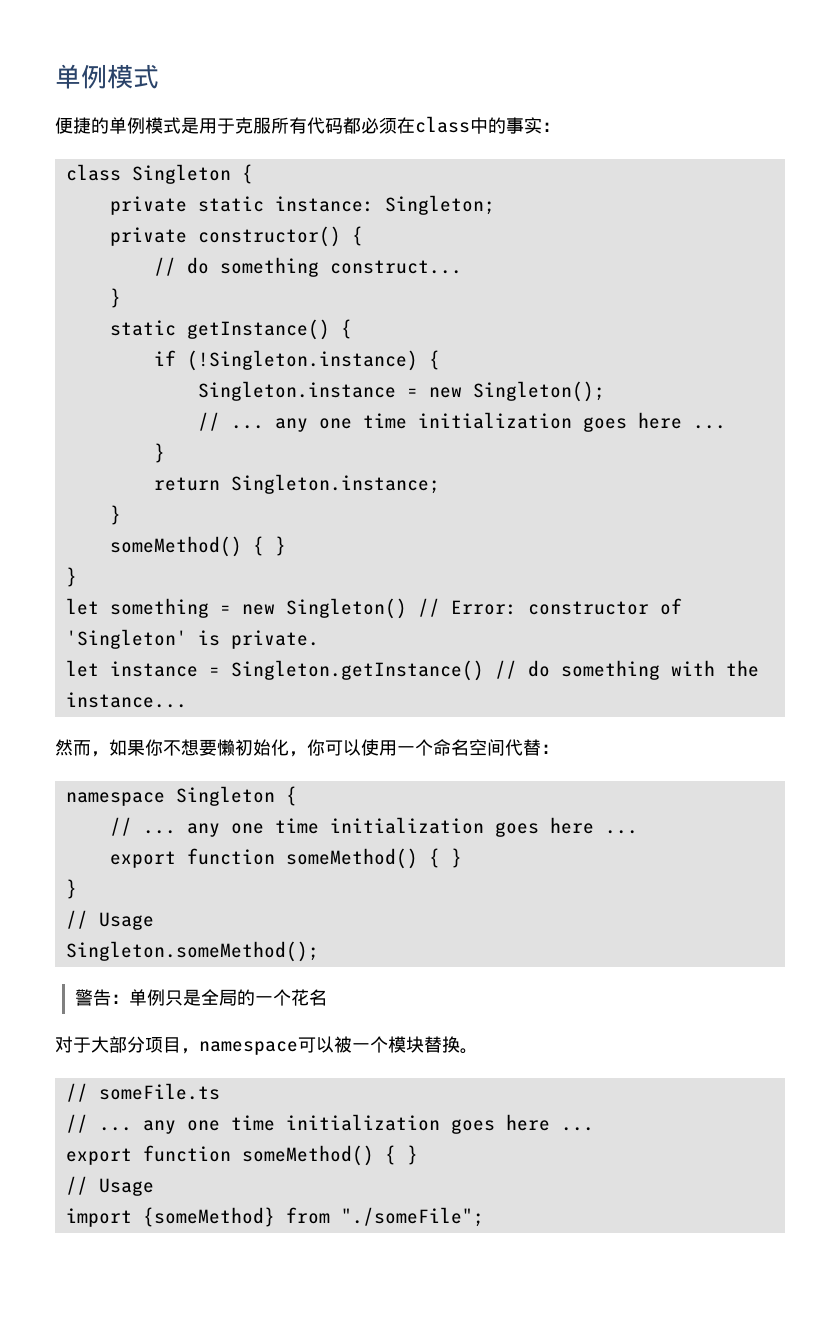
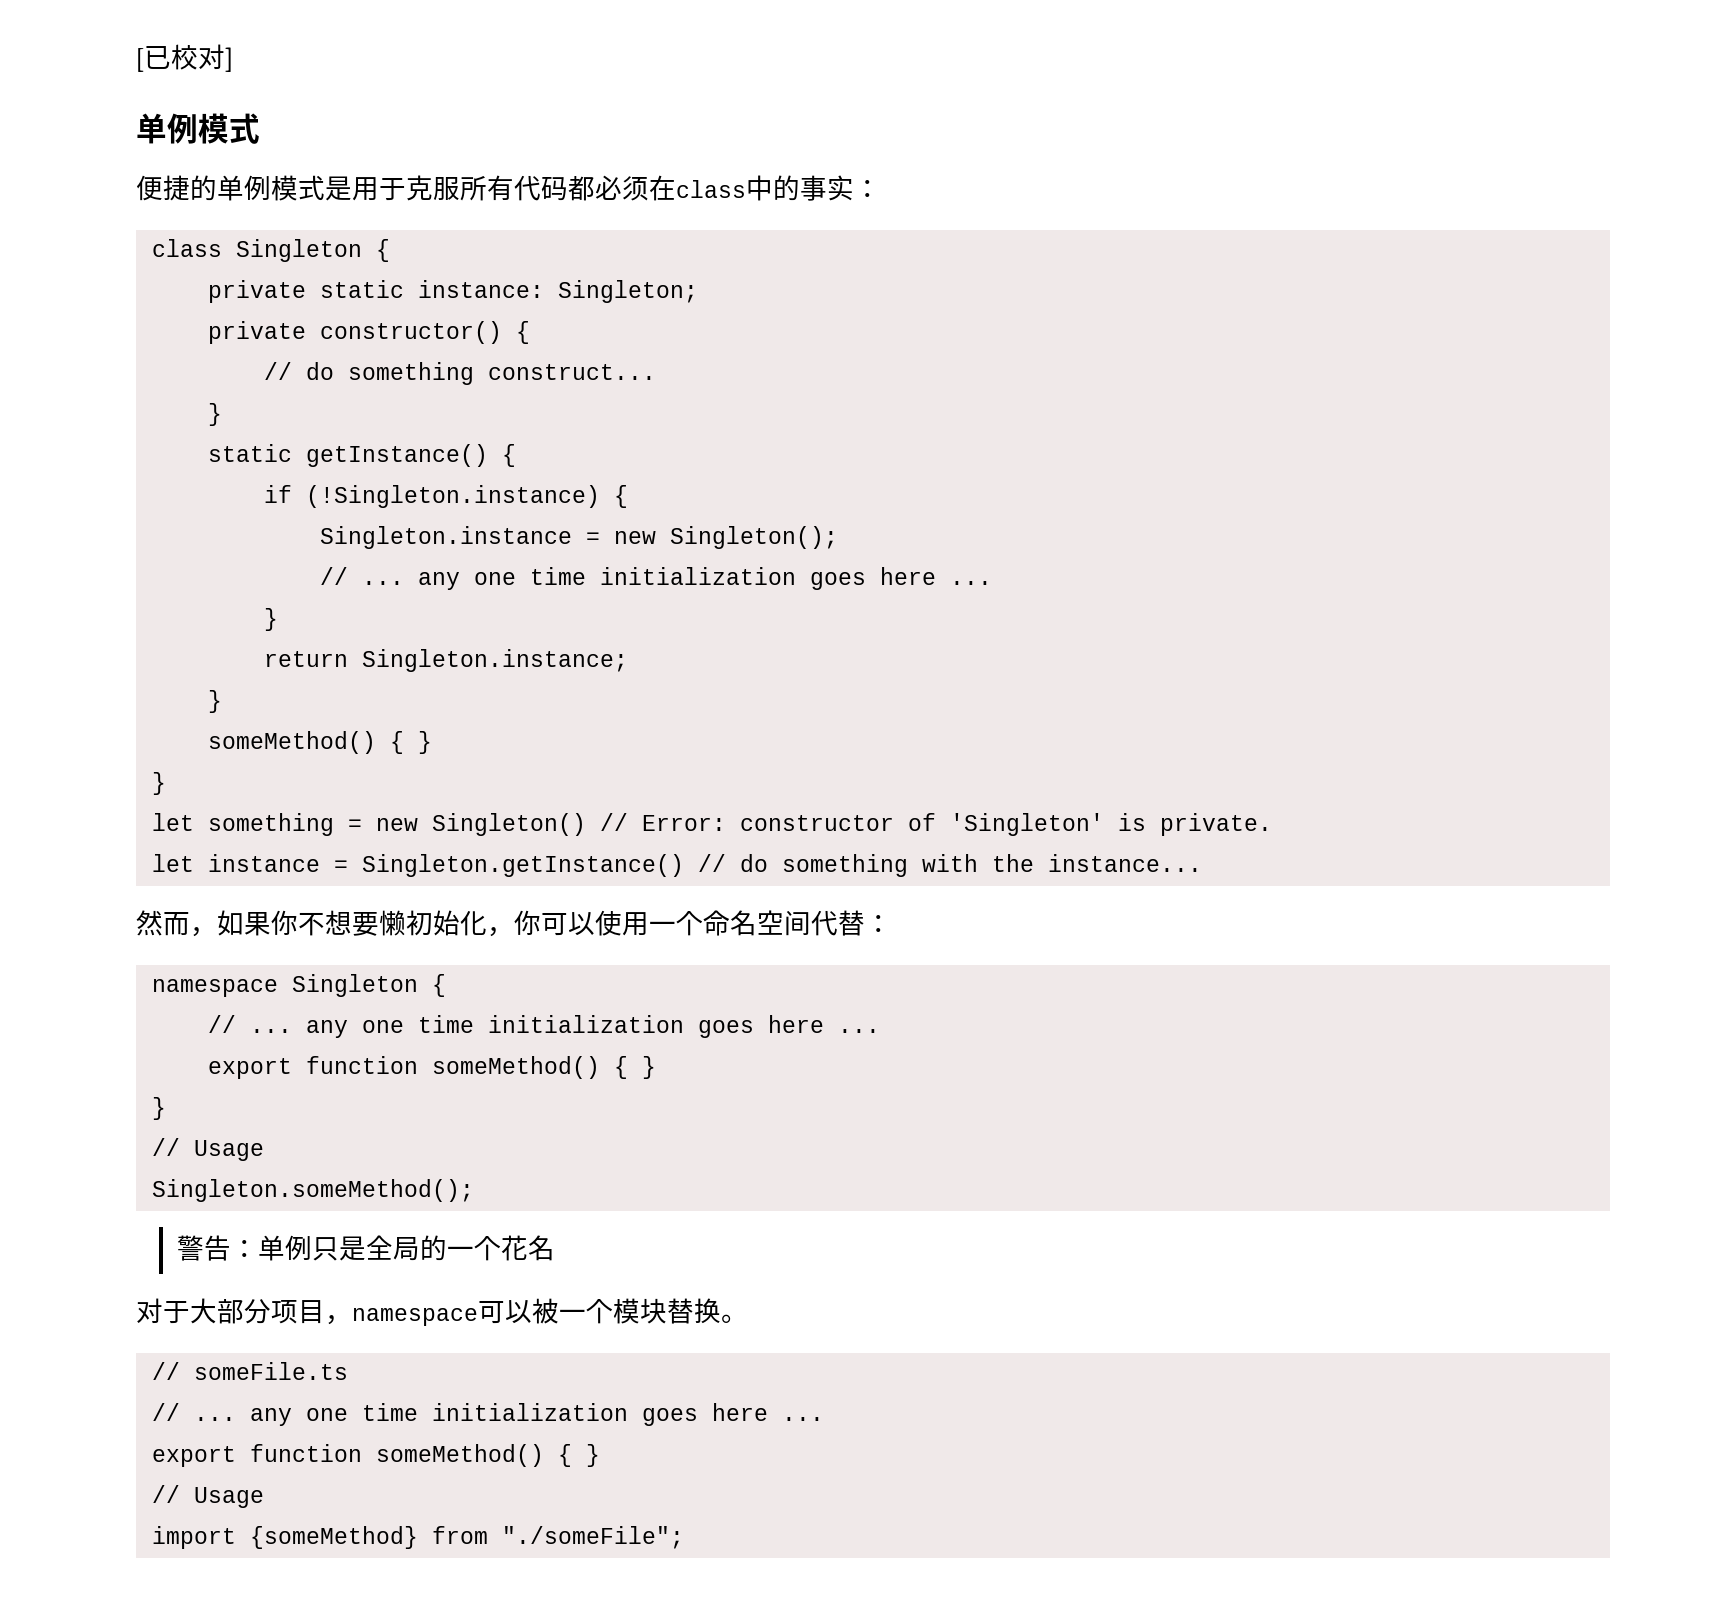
(55, 76) none -> [136,44,233,72] [已校对] //

